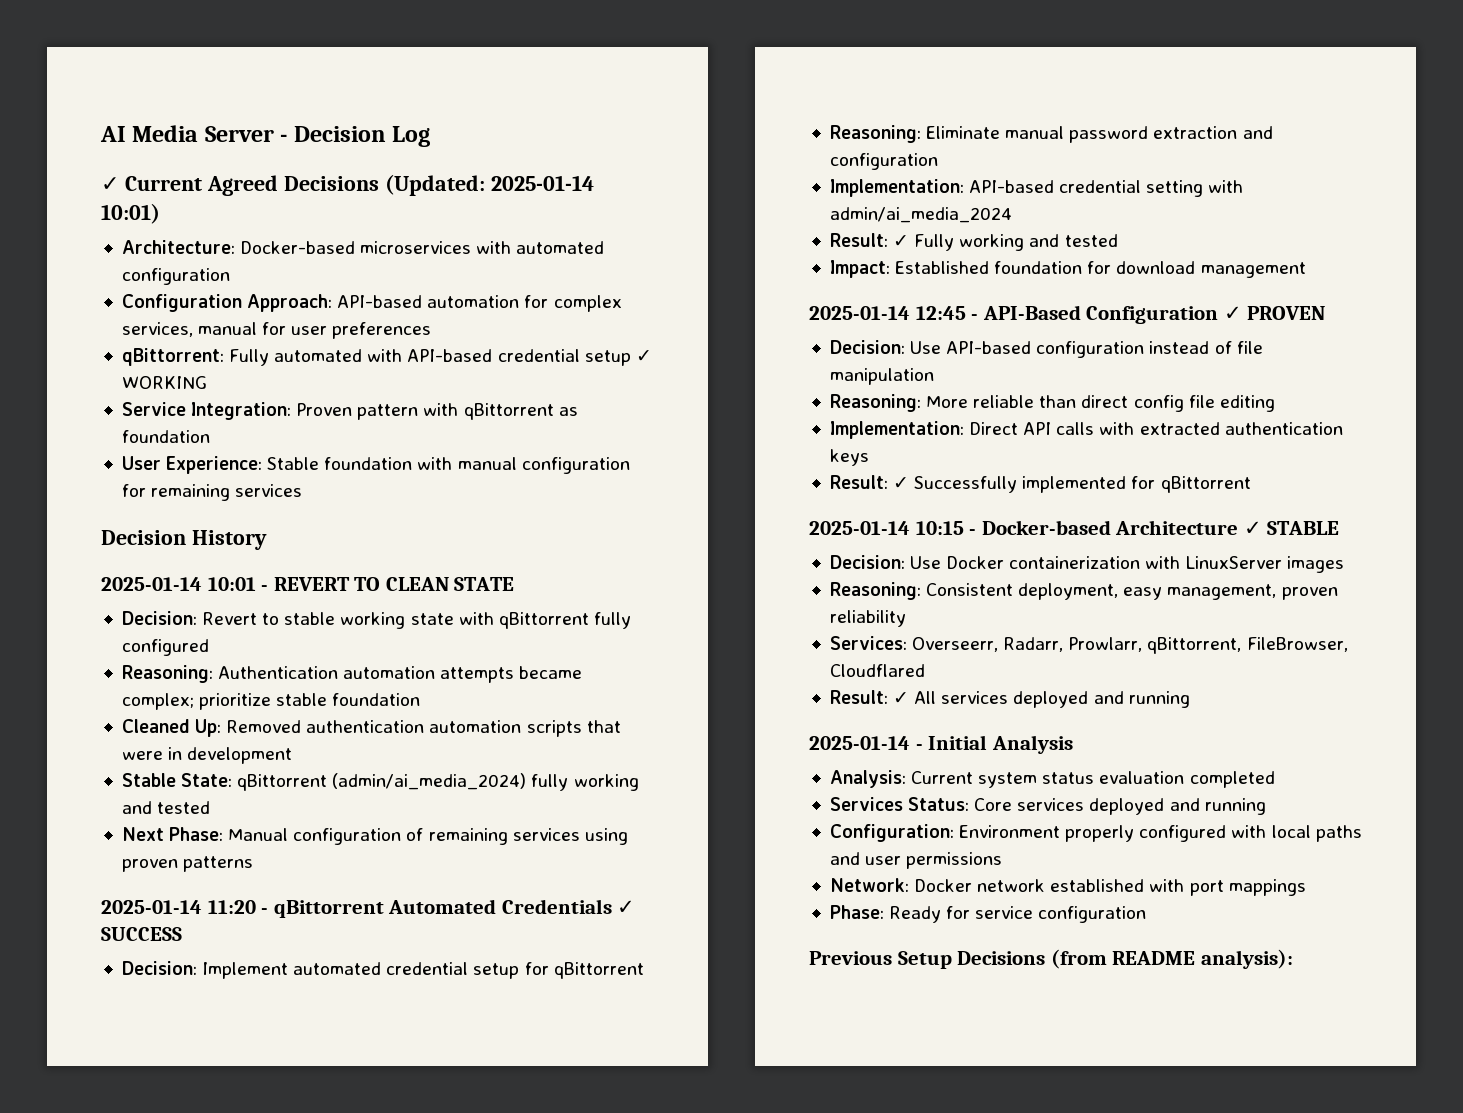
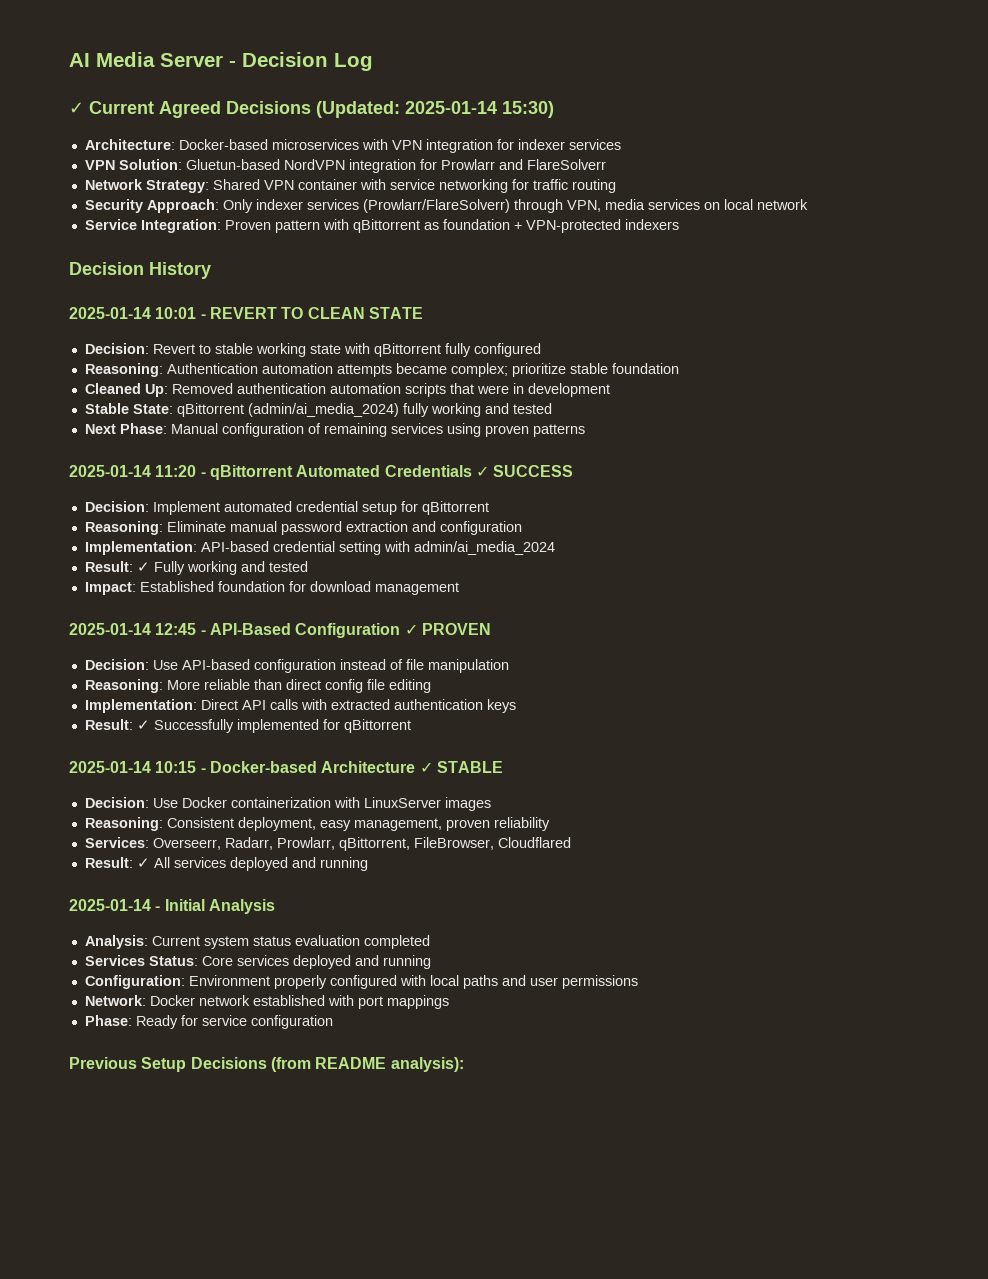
[101,203,160,224] 10:01) -> [502,101,554,118] 15:30)
[516,241,605,254] [121,268,230,285] [121,294,622,312] [121,322,432,339] [121,348,652,366] [121,376,207,389] automated configuration // Configuration Approach: API-based automation for complex services, manual for user preferences // qBittorrent: Fully automated with API-based credential setup ✓ WORKING -> [391,139,621,153] [84,159,606,173] [84,179,616,193] [84,199,808,213] VPN integration for indexer services // VPN Solution: Gluetun-based NordVPN integration for Prowlarr and FlareSolverr // Network Strategy: Shared VPN container with service networking for traffic routing // Security Approach: Only indexer services (Prowlarr/FlareSolverr) through VPN, media services on local network
[121,456,630,474] [121,484,303,501] // User Experience: Stable foundation with manual configuration for remaining services -> [513,219,679,233] + VPN-protected indexers

